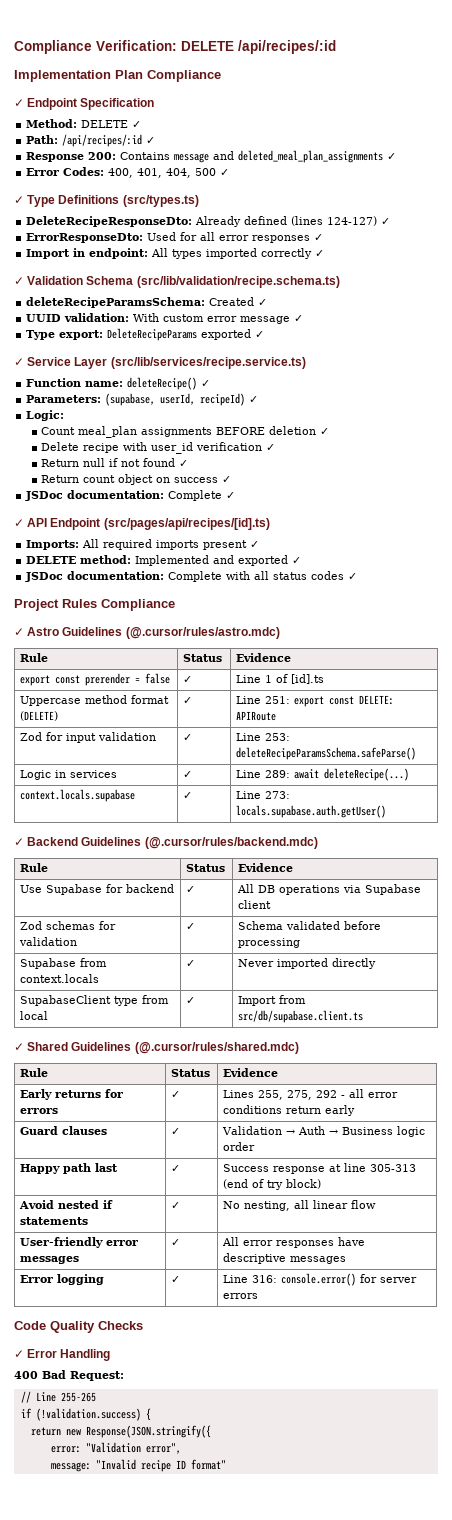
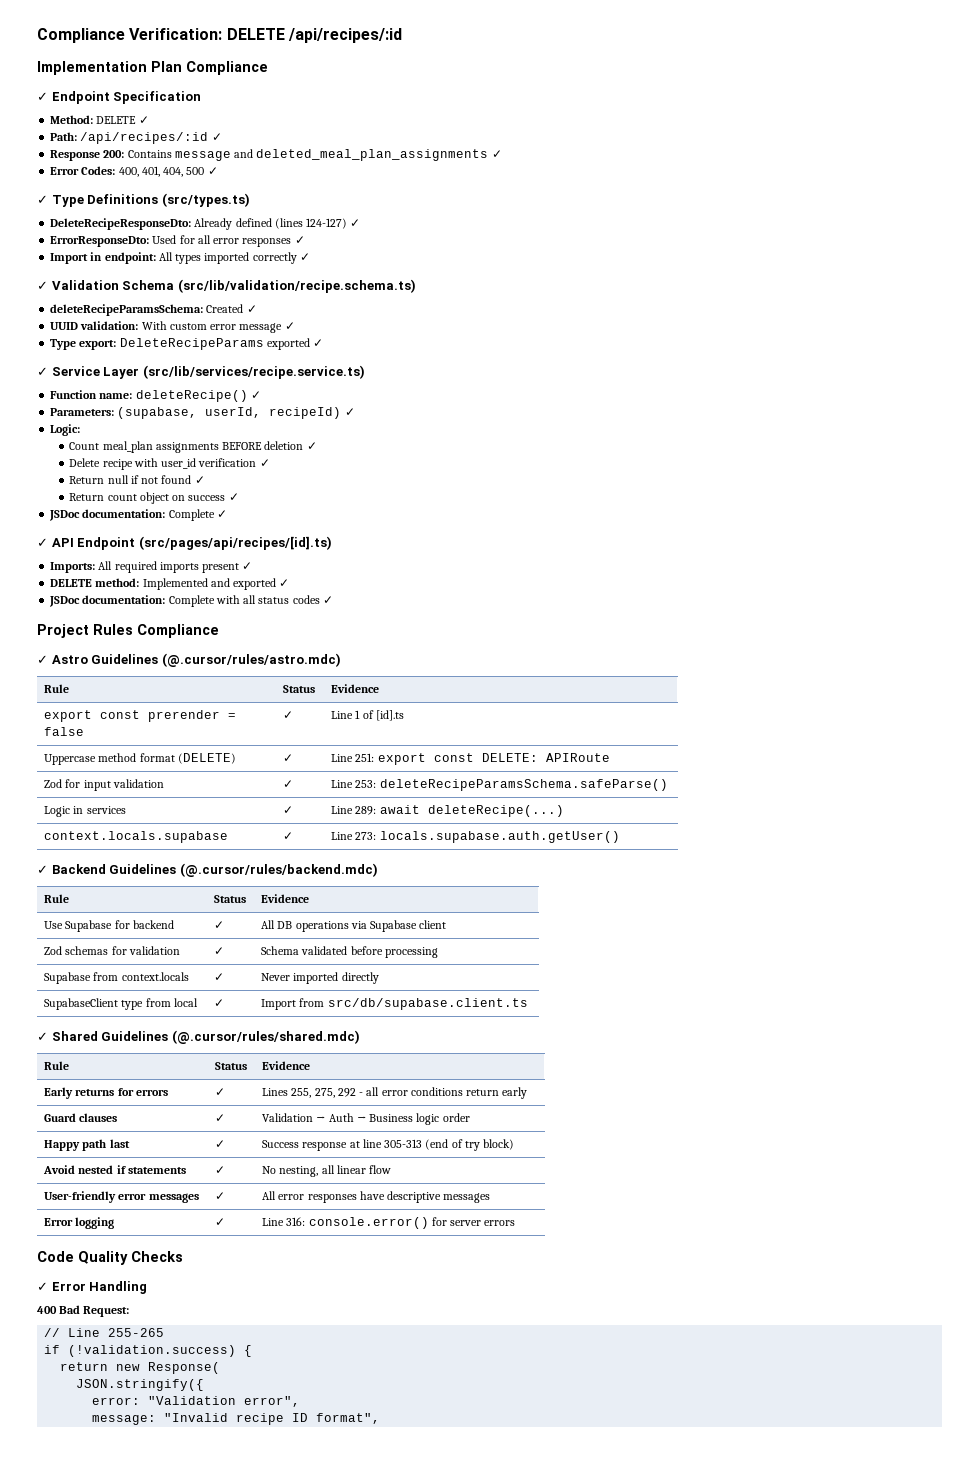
[85,1425,211,1438] Response(JSON.stringify({ -> [148,1362,221,1374] [76,1379,205,1391] Response( // JSON.stringify({
[190,1459,226,1470] format" -> [316,1413,381,1424] format",

